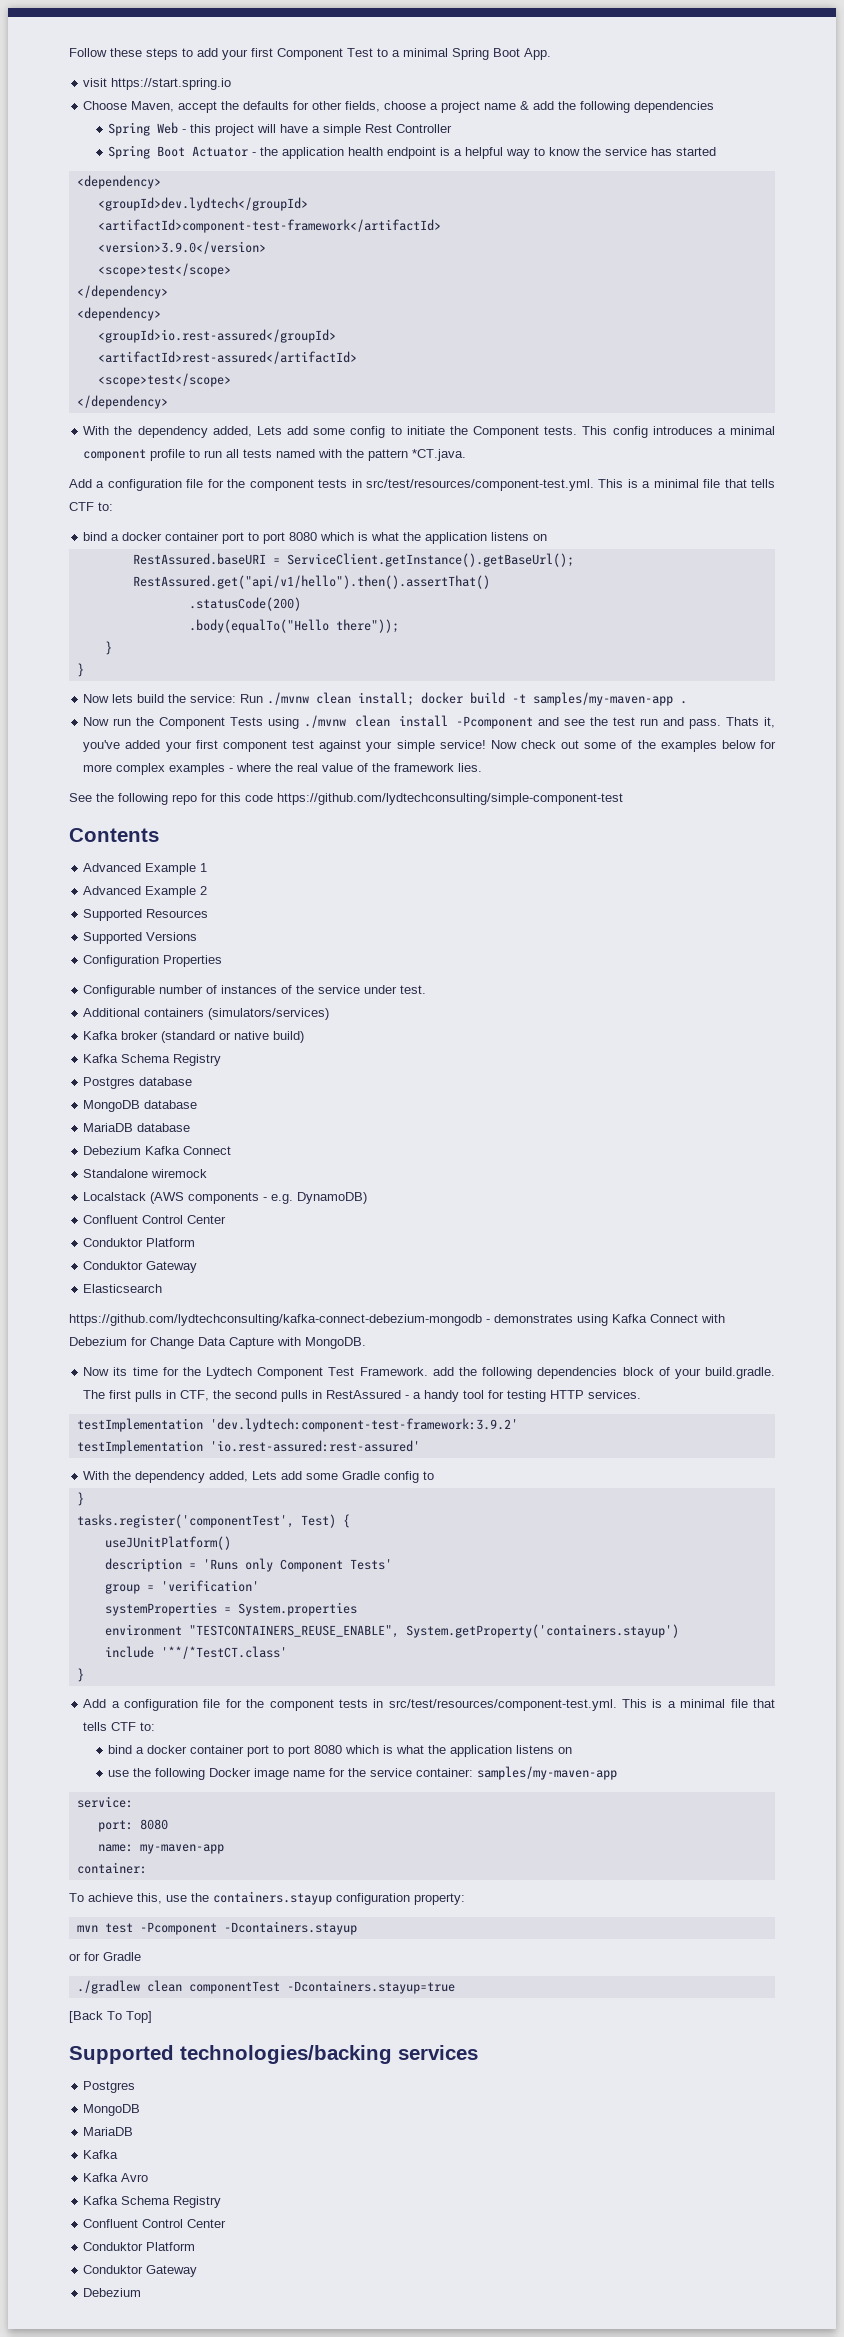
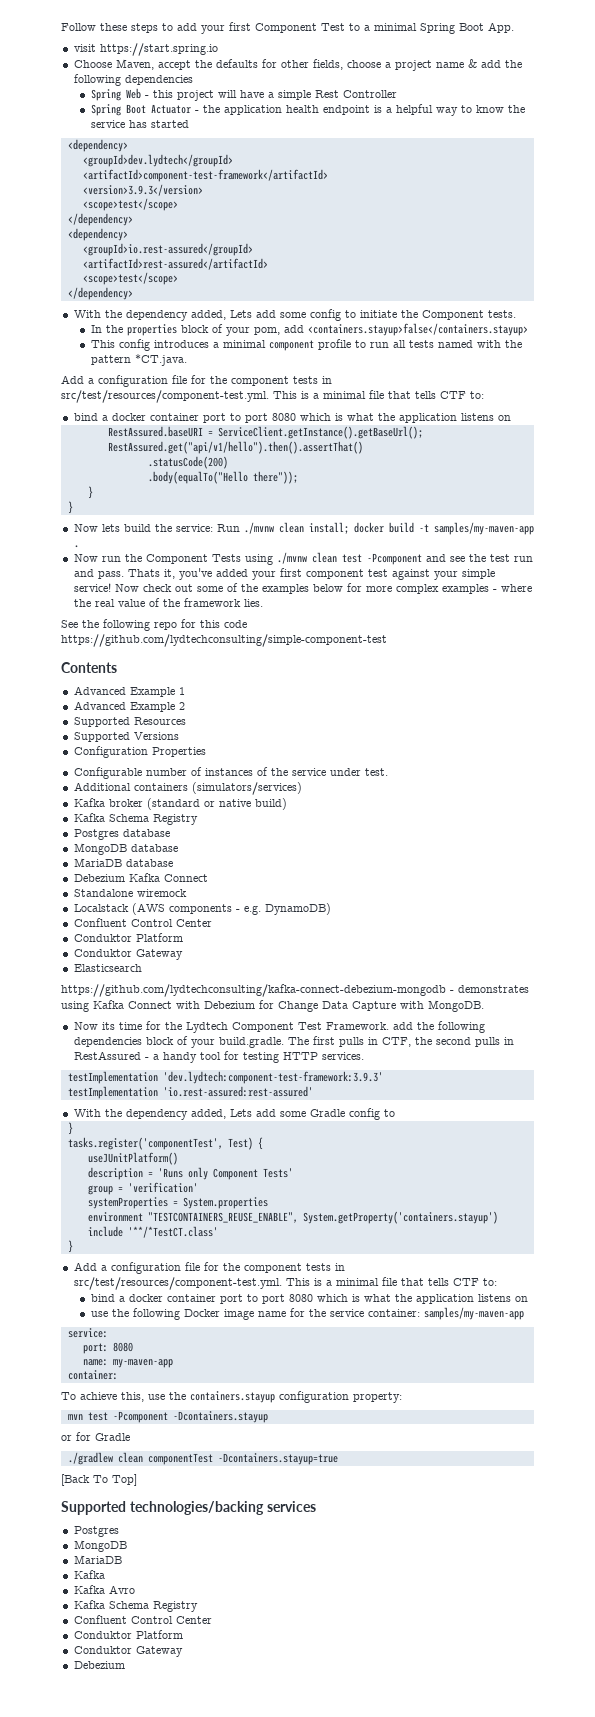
[97,241,266,254] <version>3.9.0</version> -> [82,184,203,196] <version>3.9.3</version>
(578, 430) none -> [90,323,528,336] // In the properties block of your pom, add <containers.stayup>false</containers.stayup> //
[398,715,448,727] install -> [341,554,362,563] test
[209,1418,518,1432] 'dev.lydtech:component-test-framework:3.9.2' -> [162,1071,383,1084] 'dev.lydtech:component-test-framework:3.9.3'

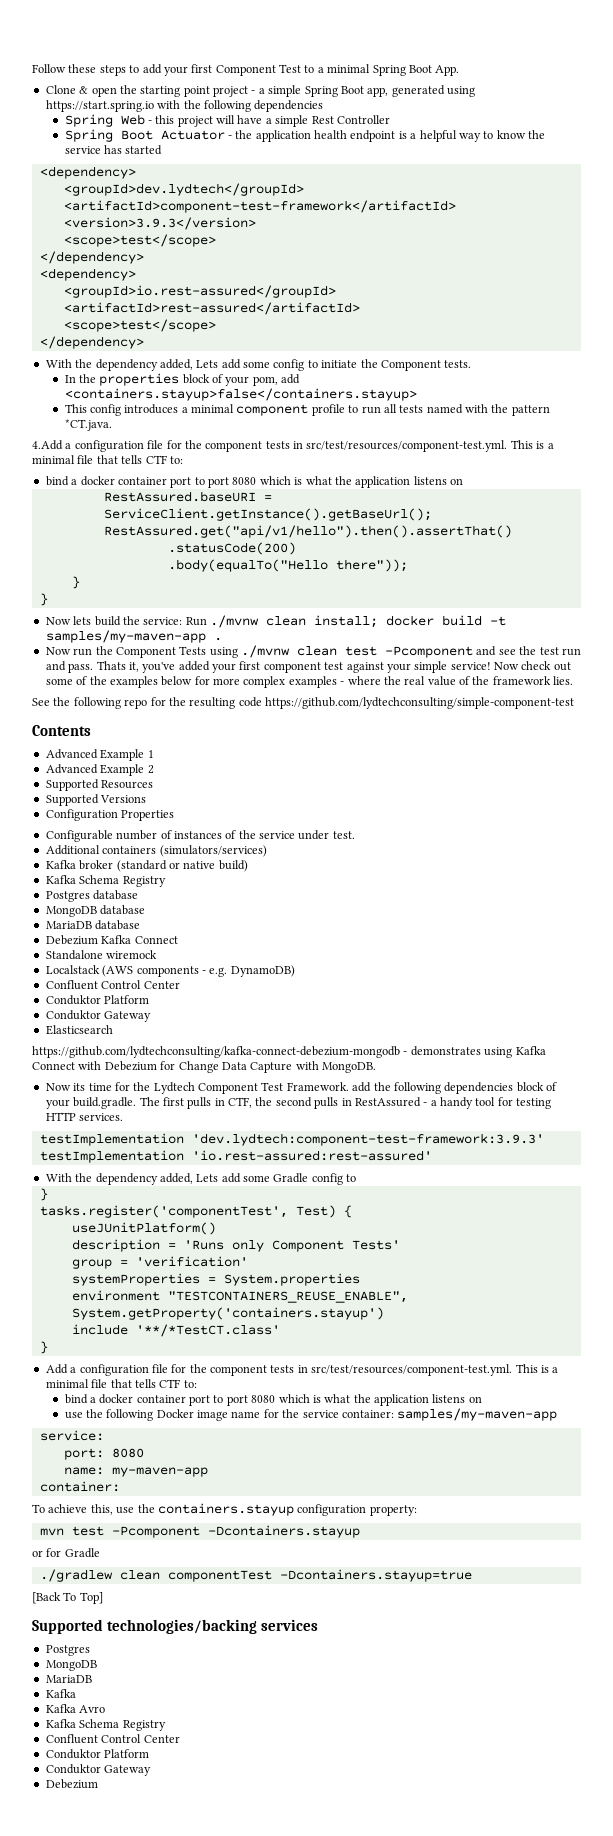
[73,43,218,56] [73,59,501,71] visit https://start.spring.io // Choose Maven, accept the defaults for other fields, choose a project name & add -> [45,85,475,97] [45,100,181,112] Clone & open the starting point project - a simple Spring Boot app, generated using https://start.spring.io with
[61,375,84,384] Add -> [32,440,63,450] 4.Add
[200,620,220,628] this -> [168,697,236,709] the resulting

